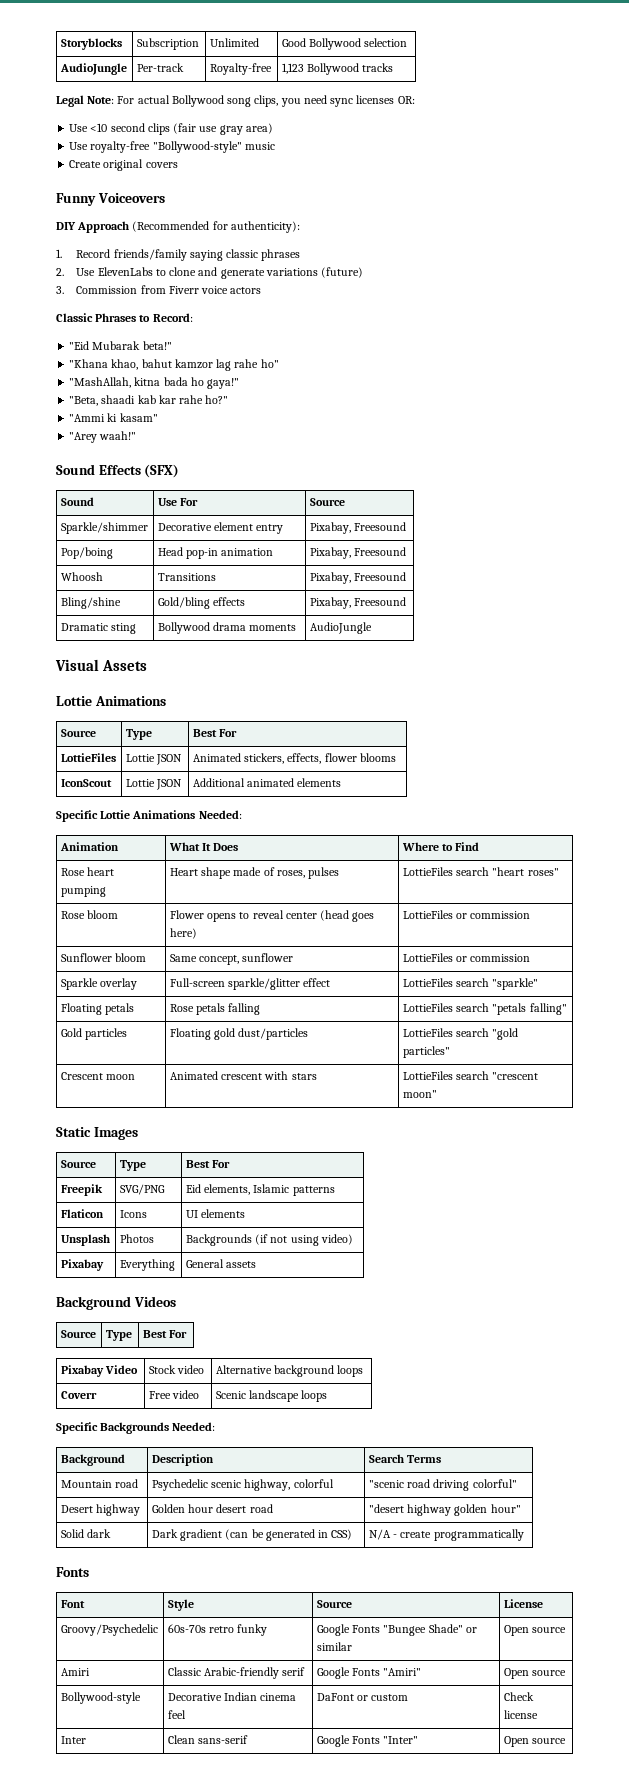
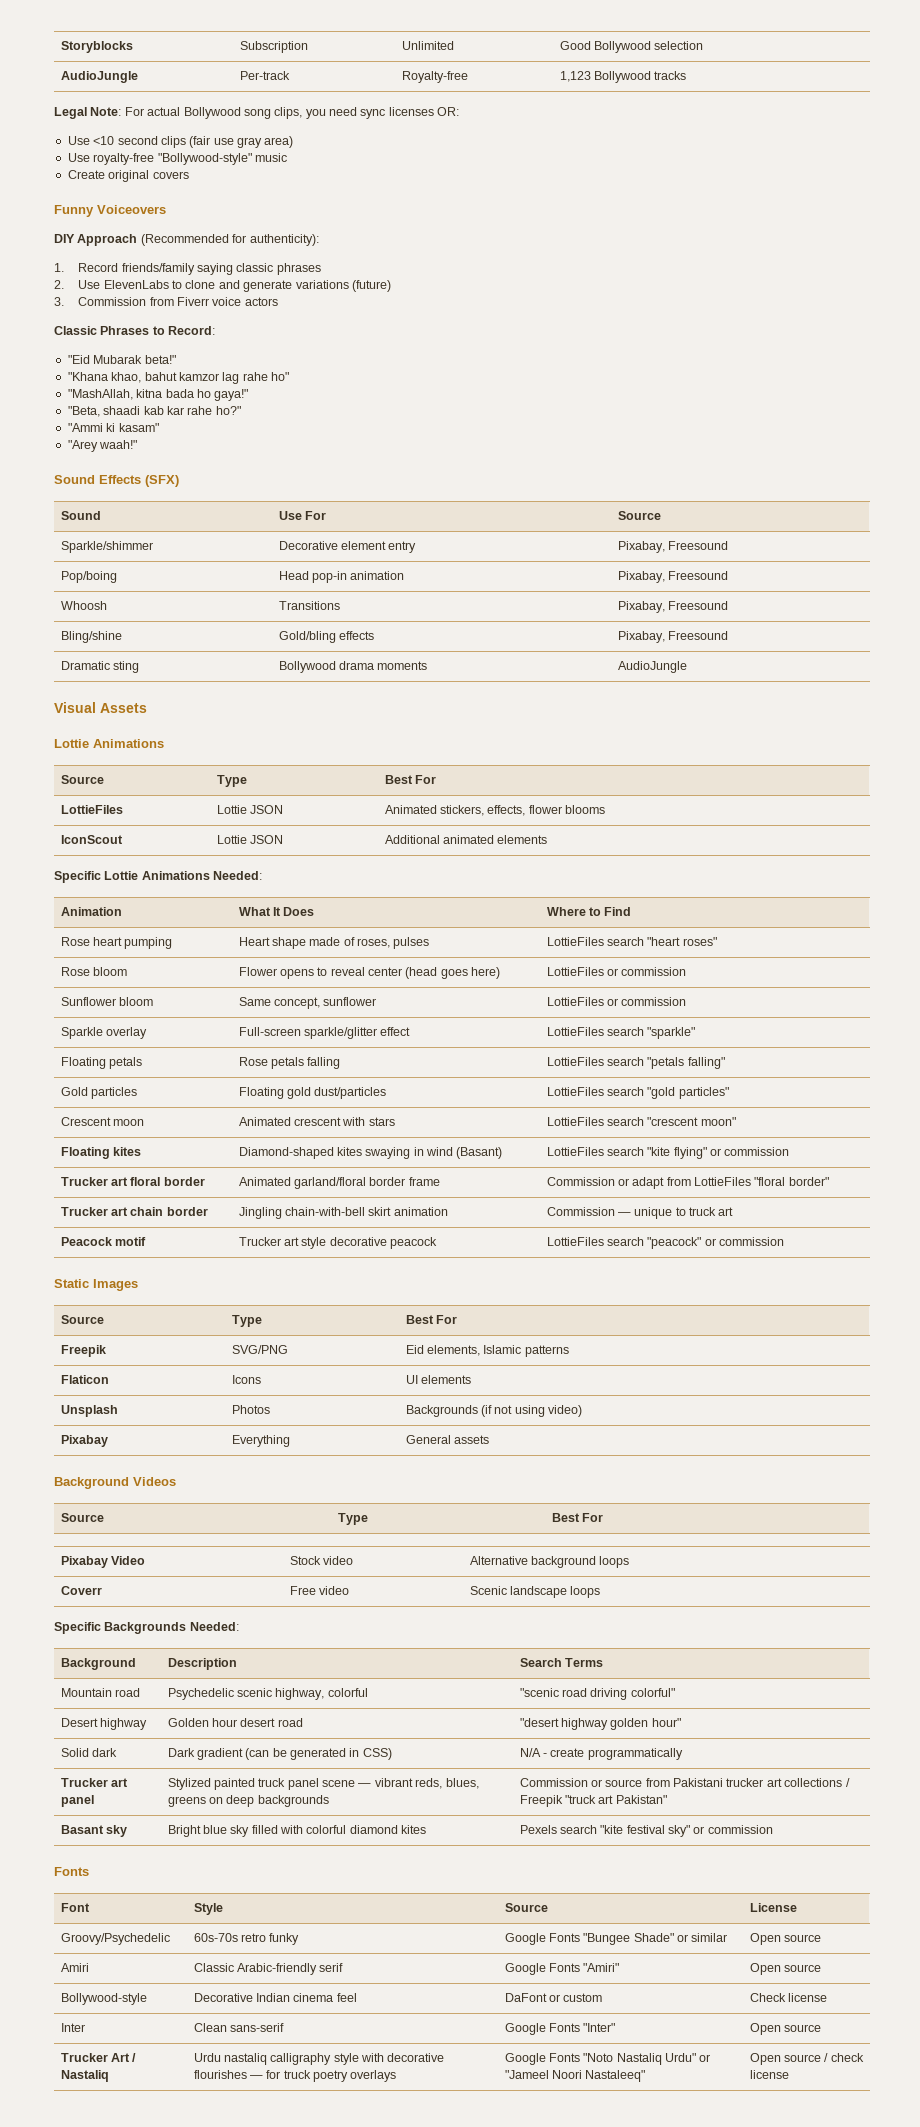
(437, 1094) none -> [60,1147,141,1159] [238,1147,503,1159] [546,1147,790,1159] [60,1177,205,1186] [238,1177,440,1189] [546,1177,829,1189] [60,1207,208,1216] [238,1207,448,1219] [546,1207,734,1219] [60,1237,146,1246] [238,1237,438,1249] [546,1237,785,1249] // Floating kites | Diamond-shaped kites swaying in wind (Basant) | LottieFiles search "kite flying" or commission // Trucker art floral border | Animated garland/floral border frame | Commission or adapt from LottieFiles "floral border" // Trucker art chain border | Jingling chain-with-bell skirt animation | Commission — unique to truck art // Peacock motif | Trucker art style decorative peacock | LottieFiles search "peacock" or commission
(524, 1535) none -> [60,1778,128,1787] [60,1795,94,1807] [167,1778,479,1790] [167,1795,329,1807] [519,1778,850,1787] [519,1795,667,1807] [60,1825,127,1837] [167,1825,427,1837] [519,1825,773,1837] // Trucker art panel | Stylized painted truck panel scene — vibrant reds, blues, greens on deep backgrounds | Commission or source from Pakistani trucker art collections / Freepik "truck art Pakistan" // Basant sky | Bright blue sky filled with colorful diamond kites | Pexels search "kite festival sky" or commission
(567, 1741) none -> [60,2053,137,2062] [60,2070,109,2082] [193,2053,445,2065] [193,2070,397,2082] [504,2053,711,2065] [504,2070,646,2082] [749,2053,864,2065] [749,2070,789,2079] // Trucker Art / Nastaliq | Urdu nastaliq calligraphy style with decorative flourishes — for truck poetry overlays | Google Fonts "Noto Nastaliq Urdu" or "Jameel Noori Nastaleeq" | Open source / check license

